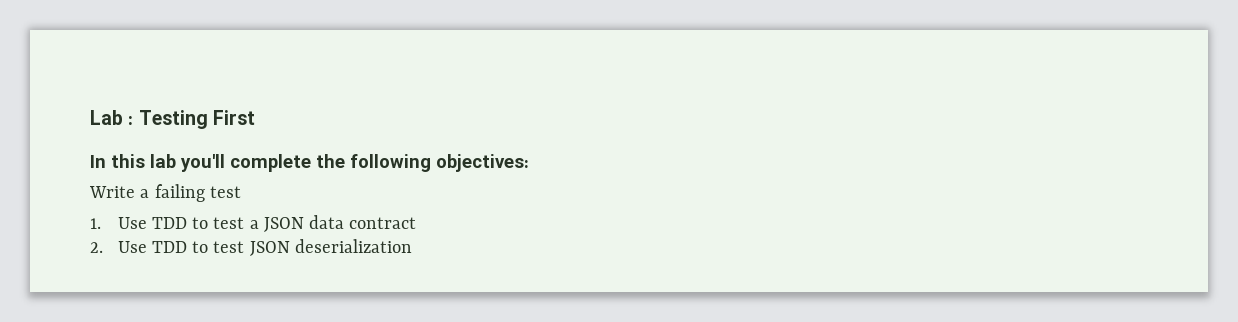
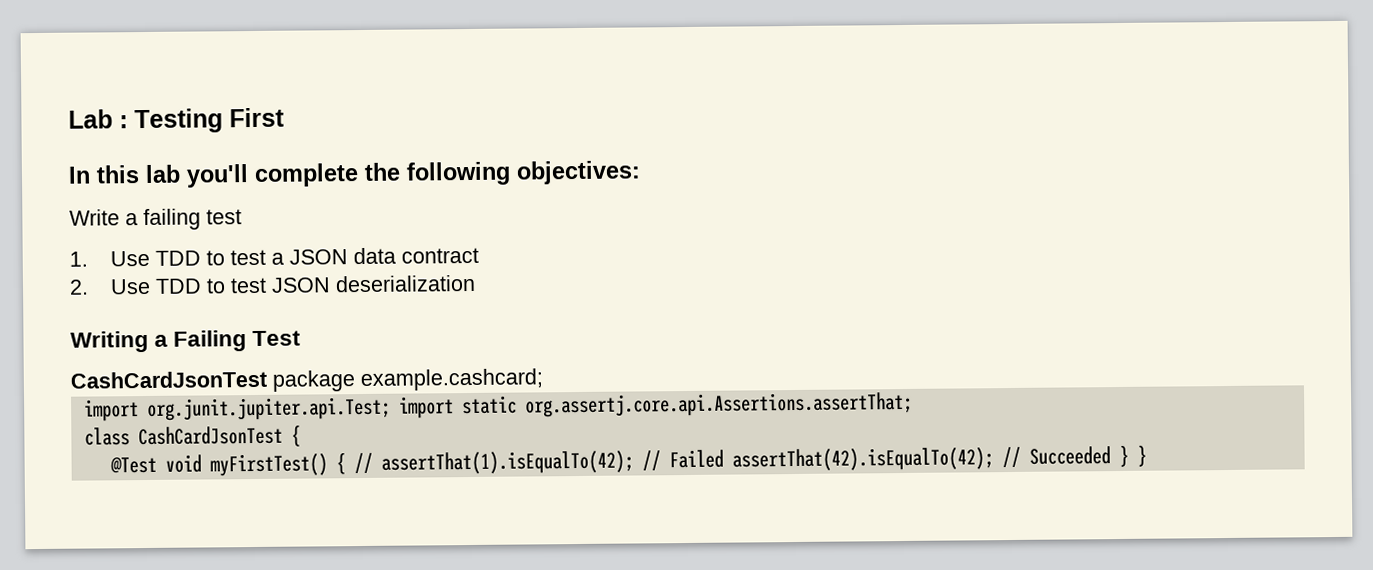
(412, 246) none -> [70,330,302,353] [70,368,543,392] [83,391,913,422] [83,424,301,447] [109,444,1147,477] // Writing a Failing Test // CashCardJsonTest package example.cashcard; // import org.junit.jupiter.api.Test; import static org.assertj.core.api.Assertions.assertThat; // class CashCardJsonTest { // @Test void myFirstTest() { // assertThat(1).isEqualTo(42); // Failed assertThat(42).isEqualTo(42); // Succeeded } }

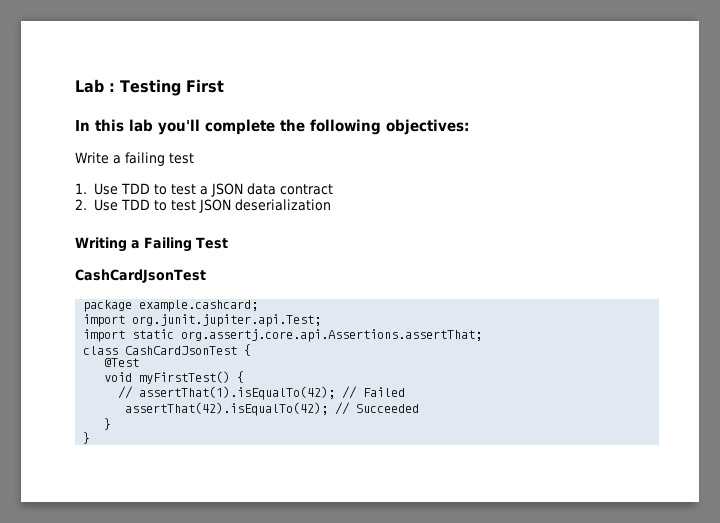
(267, 379) none -> (206, 276) //
(391, 409) none -> (322, 320) //
(157, 465) none -> (140, 362) //
(346, 463) none -> (245, 377) //
(724, 459) none -> (406, 392) //
[1118,444,1129,468] } -> [104,418,112,430] // } //

